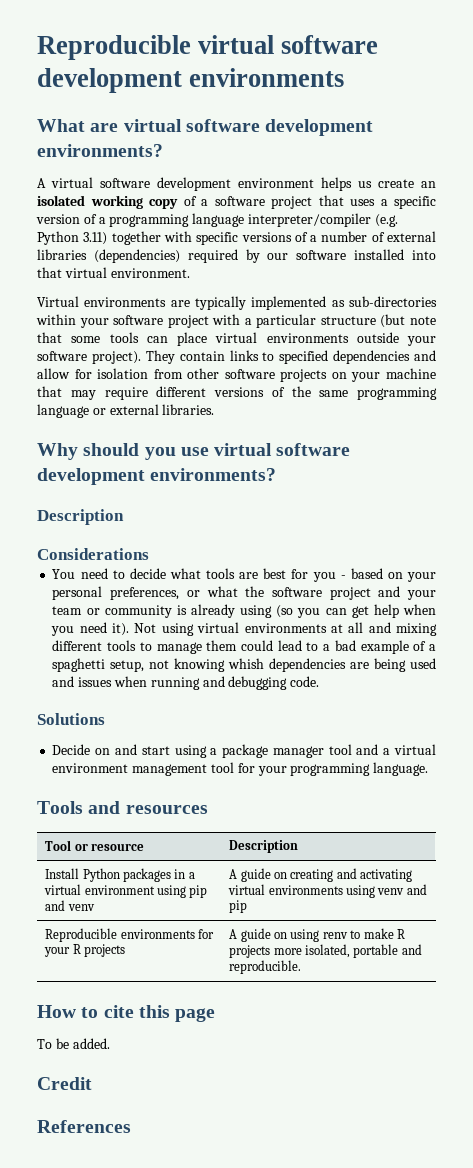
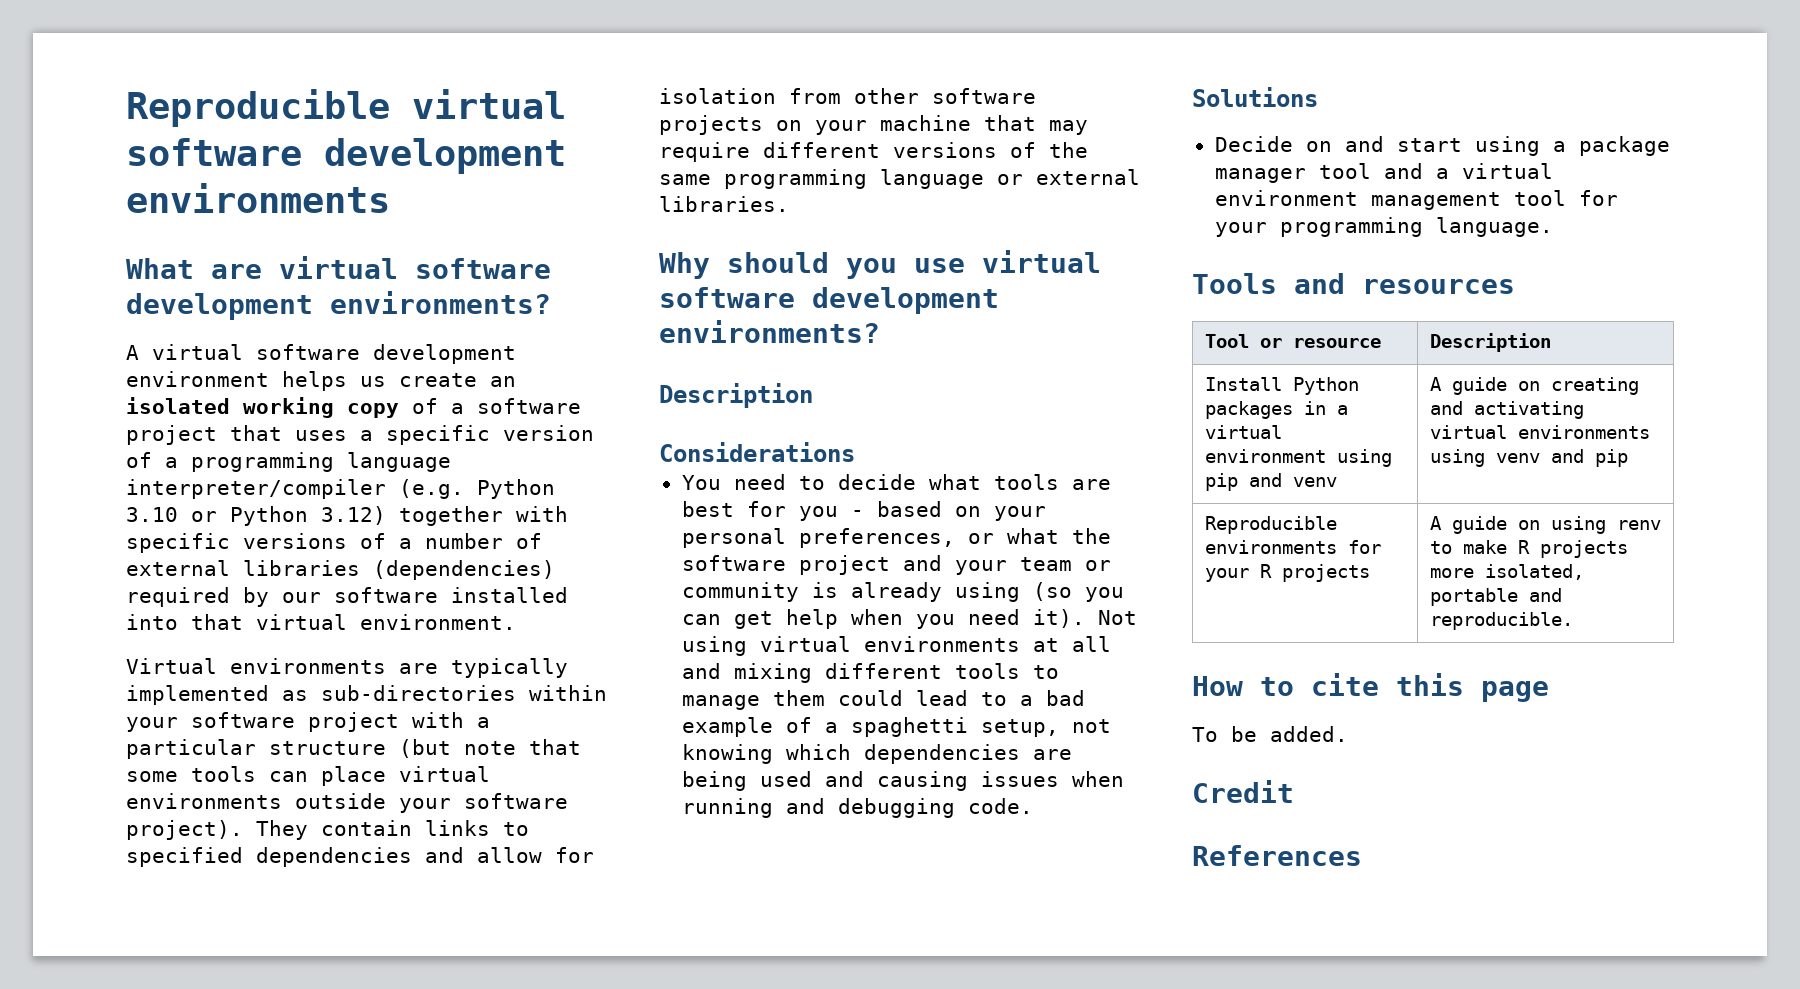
[83,232,108,245] 3.11) -> [126,506,386,526] 3.10 or Python 3.12)
[228,658,265,669] whish -> [785,744,851,760] which
(75, 681) none -> [876,771,968,791] causing

